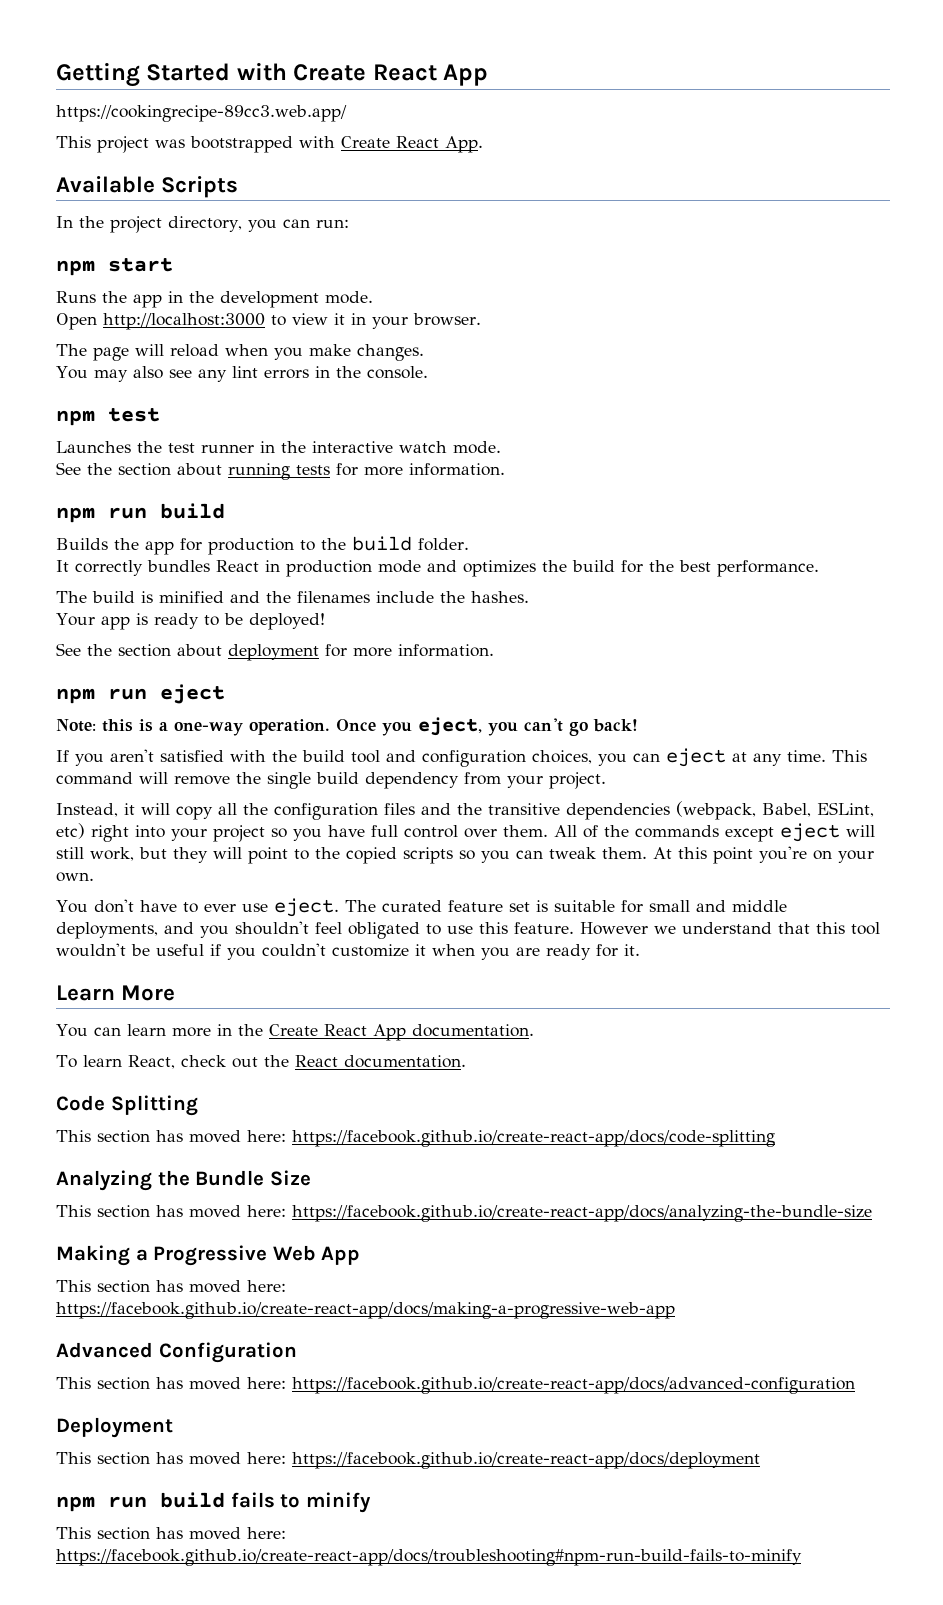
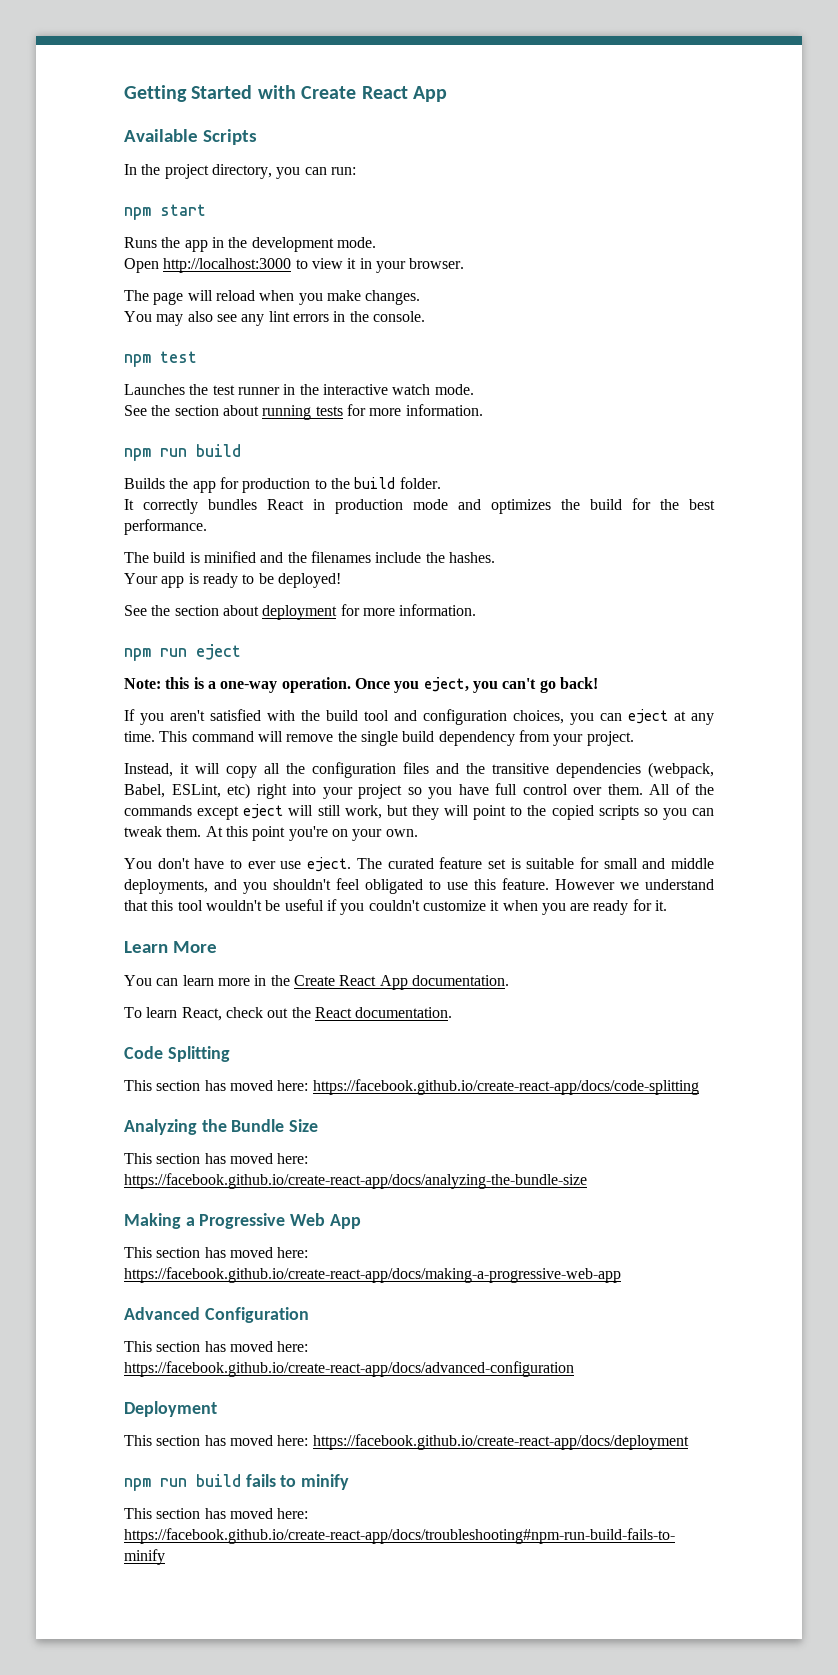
[56,105,347,122] [56,136,483,153] // https://cookingrecipe-89cc3.web.app/ // This project was bootstrapped with Create React App. -> (447, 94) none

